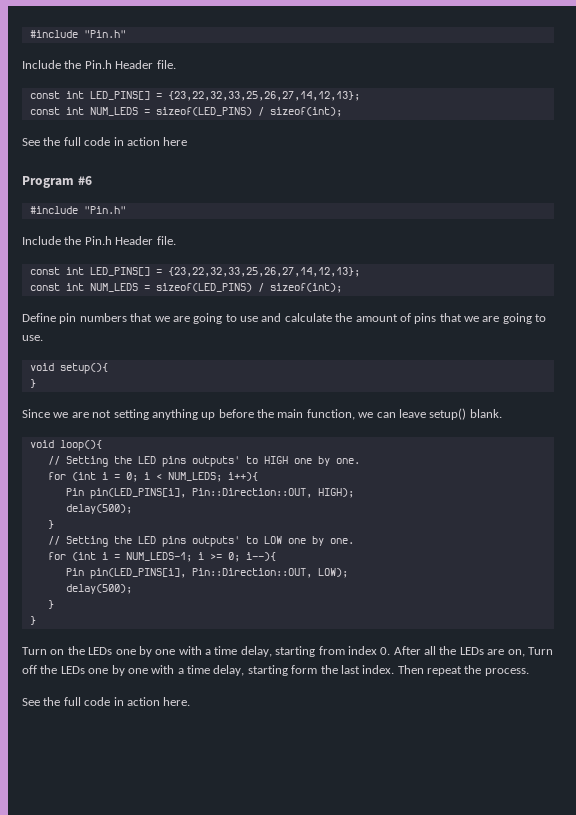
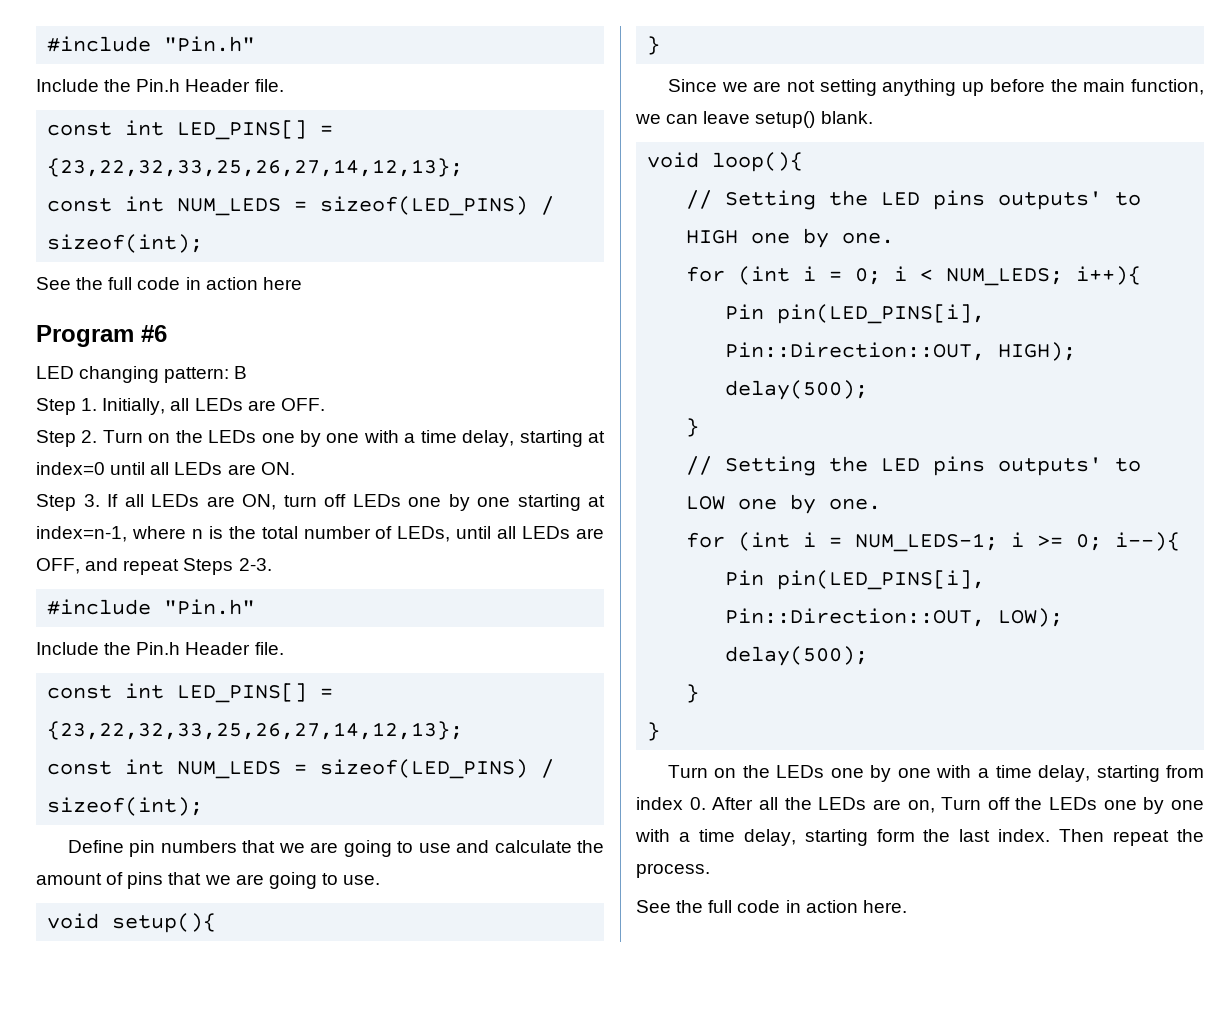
(92, 180) none -> [36,366,248,383] [36,398,325,415] [36,430,606,447] [36,462,295,475] [36,494,605,511] [36,526,604,542] [36,558,272,575] // LED changing pattern: B // Step 1. Initially, all LEDs are OFF. // Step 2. Turn on the LEDs one by one with a time delay, starting at index=0 until all LEDs are ON. // Step 3. If all LEDs are ON, turn off LEDs one by one starting at index=n-1, where n is the total number of LEDs, until all LEDs are OFF, and repeat Steps 2-3.

